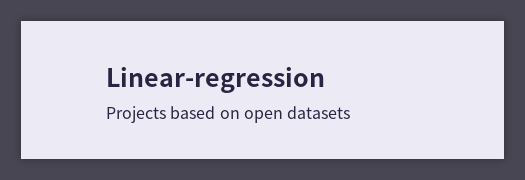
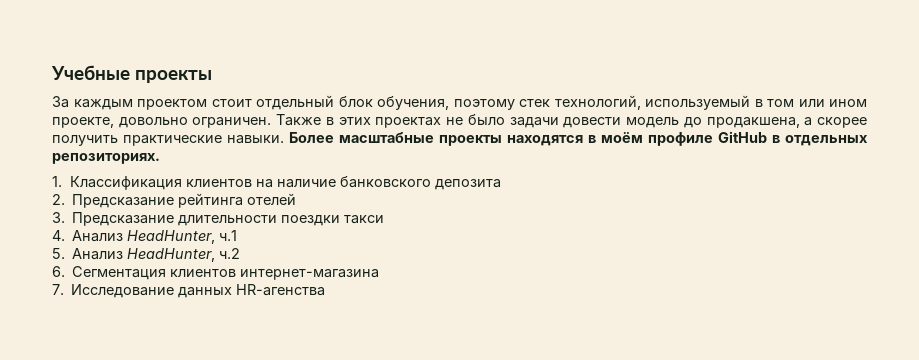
[106,67,325,93] [106,106,351,123] Linear-regression // Projects based on open datasets -> [51,65,212,83] [52,95,867,110] [52,114,868,128] [52,131,868,146] [52,153,160,164] [52,176,501,190] [52,193,297,208] [52,212,385,226] [52,230,238,244] [52,248,241,262] [52,266,380,280] [52,284,326,298] Учебные проекты // За каждым проектом стоит отдельный блок обучения, поэтому стек технологий, используемый в том или ином проекте, довольно ограничен. Также в этих проектах не было задачи довести модель до продакшена, а скорее получить практические навыки. Более масштабные проекты находятся в моём профиле GitHub в отдельных репозиториях. // 1. Классификация клиентов на наличие банковского депозита // 2. Предсказание рейтинга отелей // 3. Предсказание длительности поездки такси // 4. Анализ HeadHunter, ч.1 // 5. Анализ HeadHunter, ч.2 // 6. Сегментация клиентов интернет-магазина // 7. Исследование данных HR-агенства

